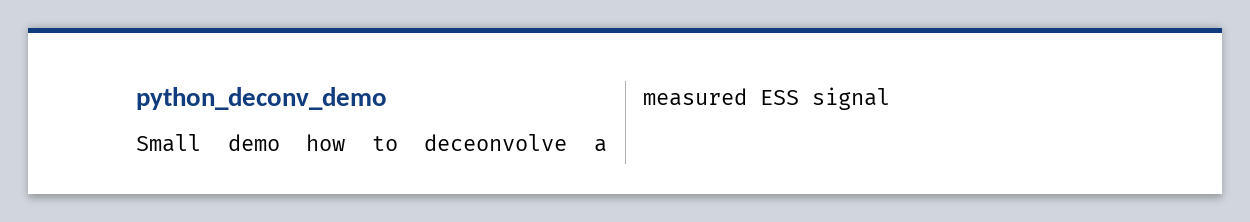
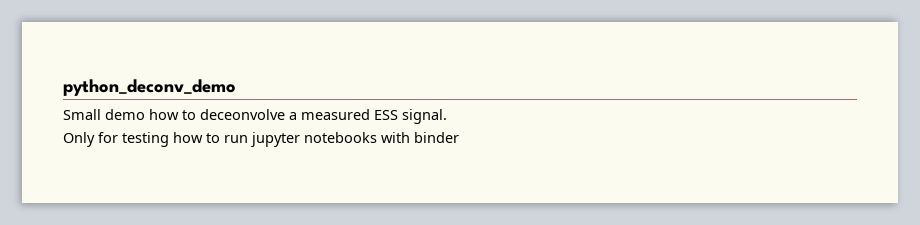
[812,87,890,110] signal -> [402,109,447,124] [63,132,459,147] signal. // Only for testing how to run jupyter notebooks with binder

